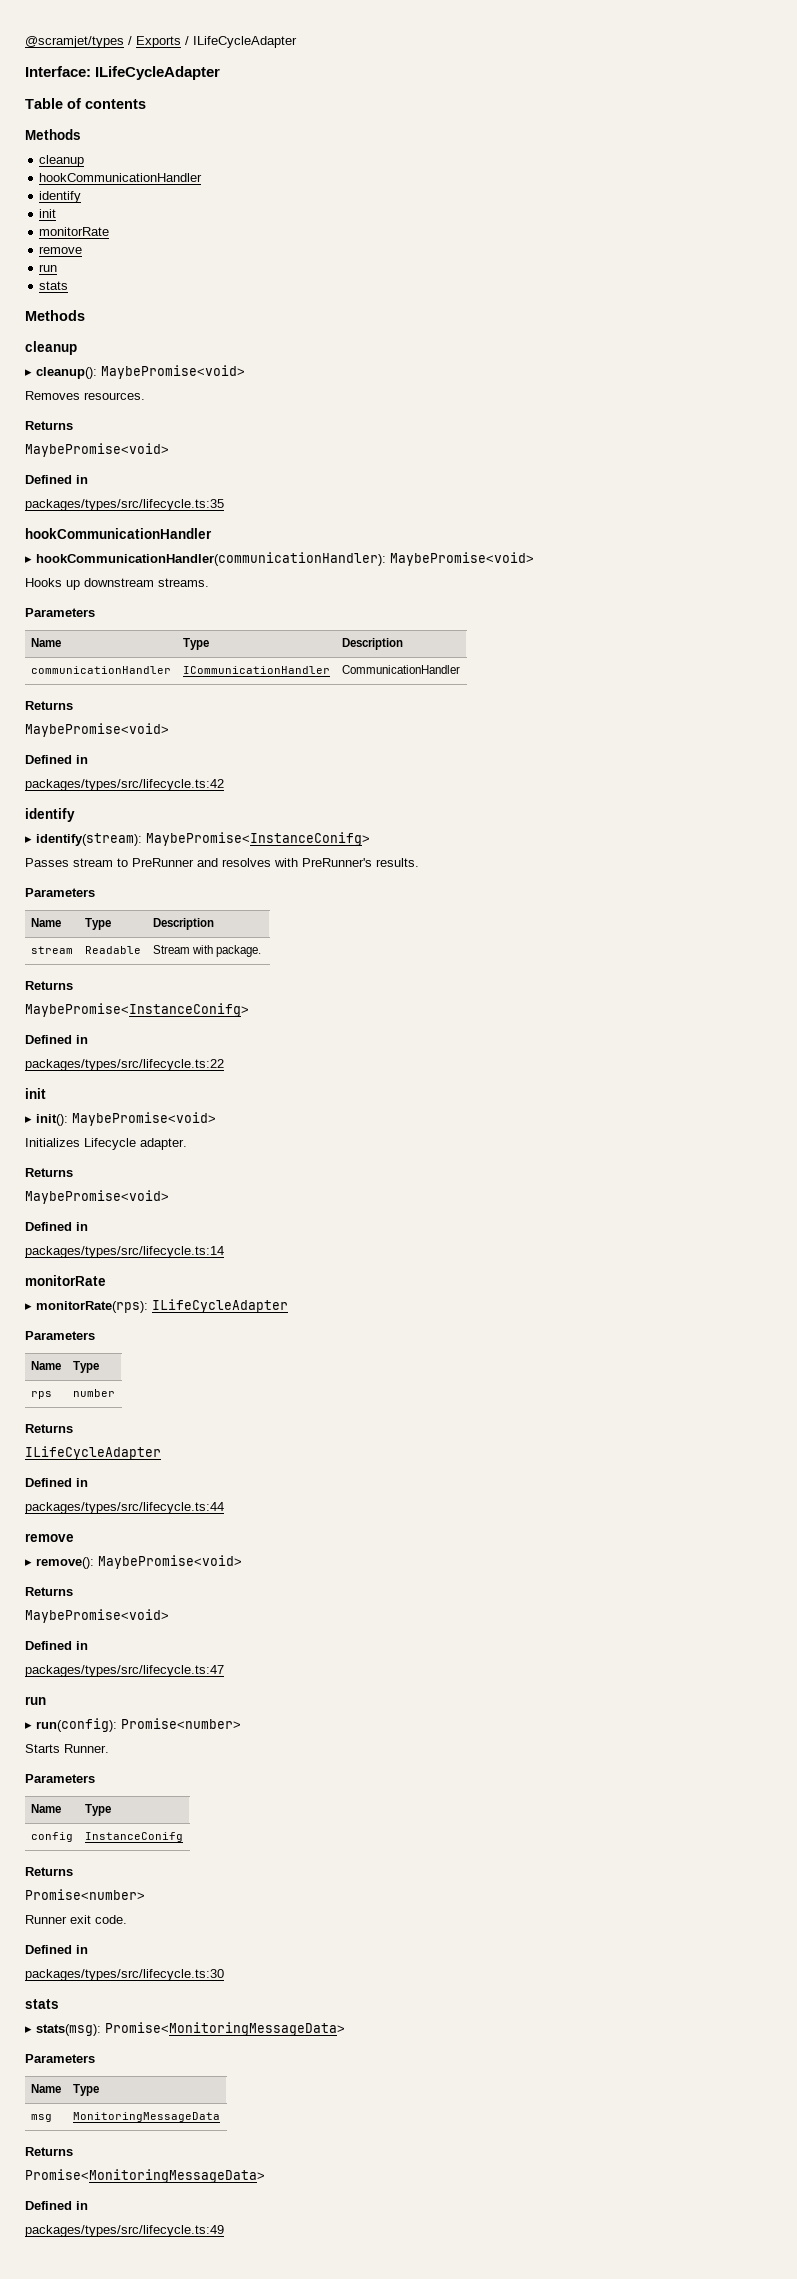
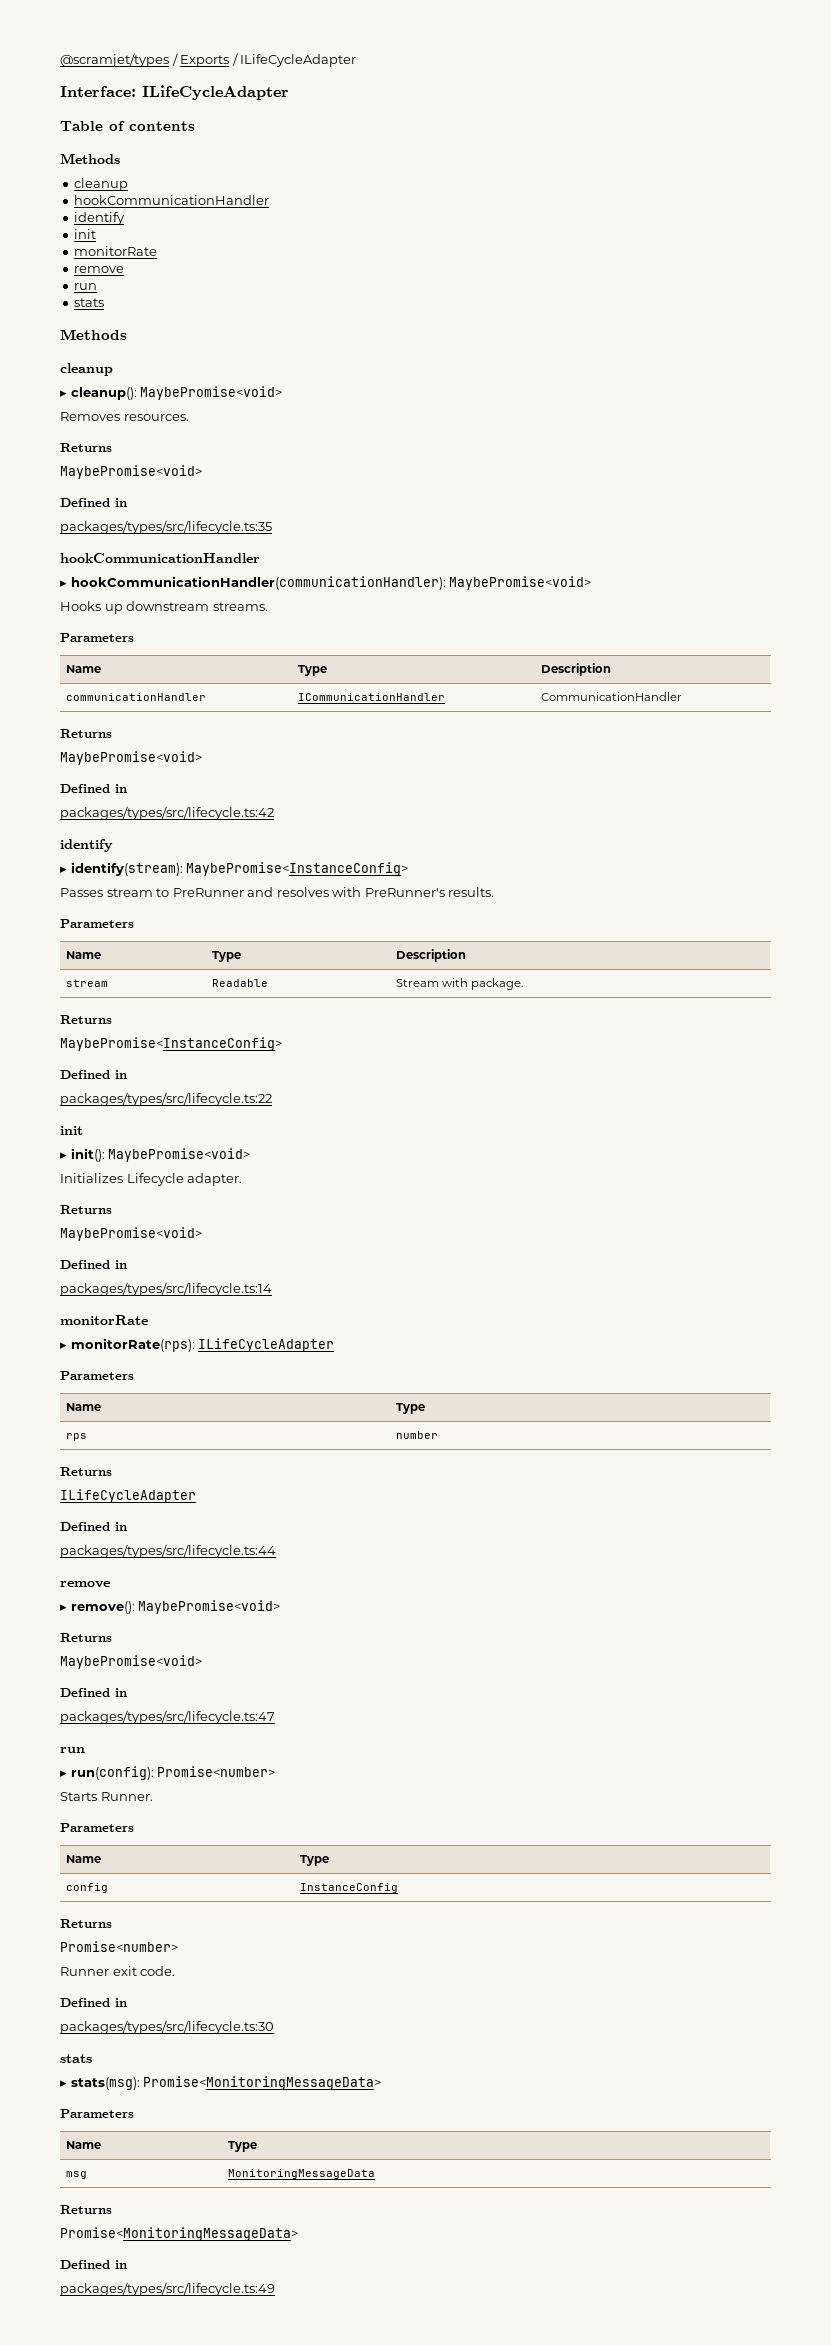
[146,832,370,846] MaybePromise<InstanceConifg> -> [186,862,409,876] MaybePromise<InstanceConfig>
[25,1003,249,1017] MaybePromise<InstanceConifg> -> [60,1037,282,1051] MaybePromise<InstanceConfig>
[84,1832,183,1842] InstanceConifg -> [299,1883,398,1893] InstanceConfig

